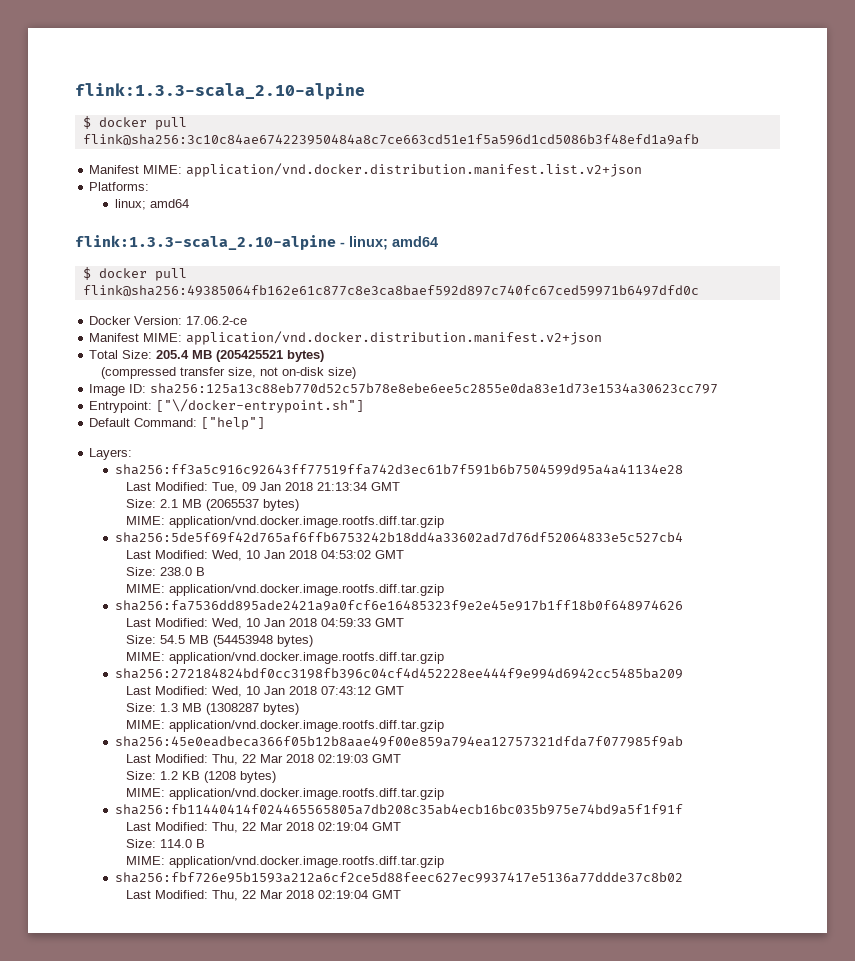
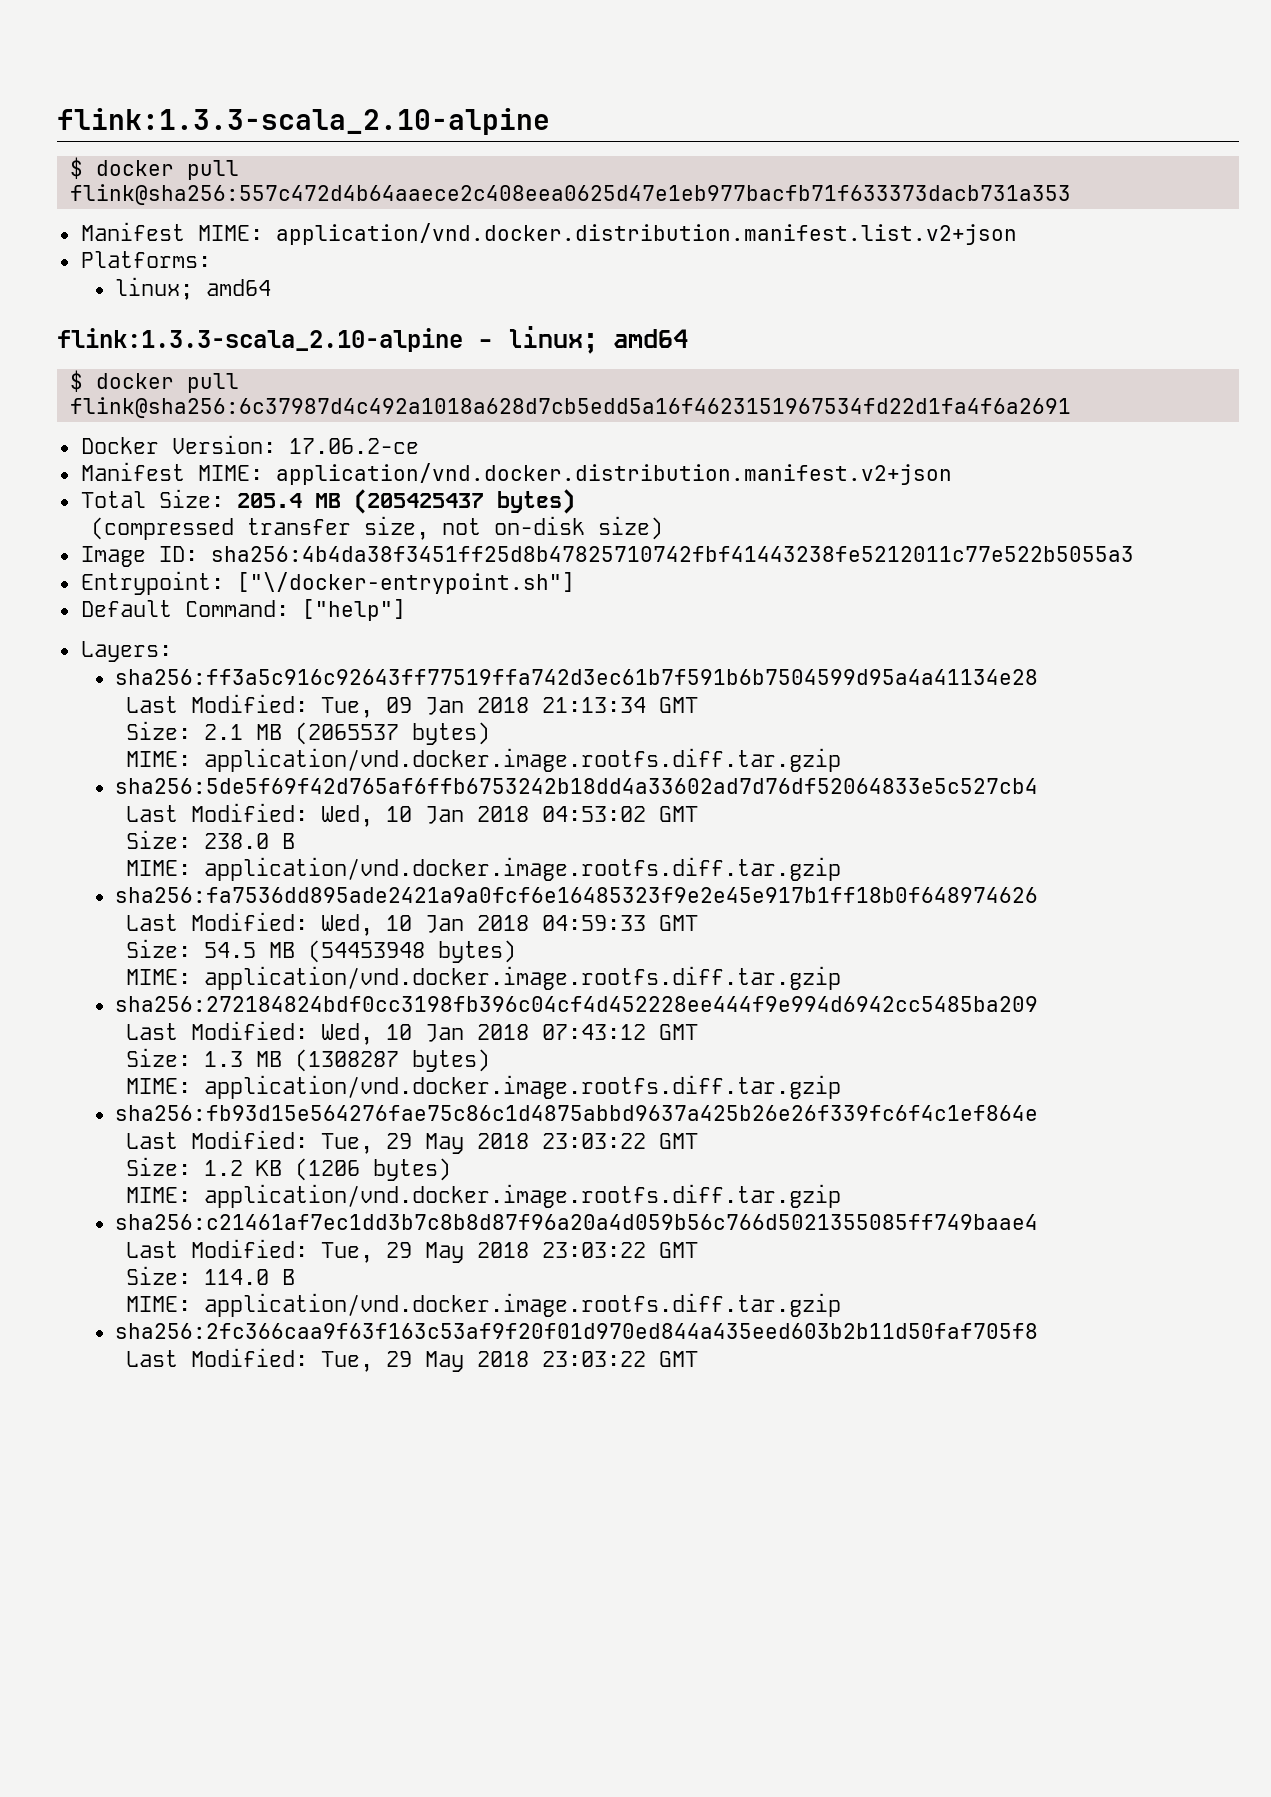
[82,134,699,145] flink@sha256:3c10c84ae674223950484a8c7ce663cd51e1f5a596d1cd5086b3f48efd1a9afb -> [69,184,1071,205] flink@sha256:557c472d4b64aaece2c408eea0625d47e1eb977bacfb71f633373dacb731a353
[82,285,699,296] flink@sha256:49385064fb162e61c877c8e3ca8baef592d897c740fc67ced59971b6497dfd0c -> [69,397,1071,418] flink@sha256:6c37987d4c492a1018a628d7cb5edd5a16f4623151967534fd22d1fa4f6a2691
[216,350,284,362] (205425521 -> [353,489,484,514] (205425437
[150,383,719,394] sha256:125a13c88eb770d52c57b78e8ebe6ee5c2855e0da83e1d73e1534a30623cc797 -> [210,546,1134,562] sha256:4b4da38f3451ff25d8b47825710742fbf41443238fe5212011c77e522b5055a3
[114,736,683,747] [126,754,369,765] sha256:45e0eadbeca366f05b12b8aae49f00e859a794ea12757321dfda7f077985f9ab // Last Modified: Thu, 22 Mar 2018 02:19:03 -> [114,1105,1038,1121] [125,1130,646,1154] sha256:fb93d15e564276fae75c86c1d4875abbd9637a425b26e26f339fc6f4c1ef864e // Last Modified: Tue, 29 May 2018 23:03:22
[204,771,277,783] [126,788,445,800] [114,804,683,815] [126,822,369,833] (1208 bytes) // MIME: application/vnd.docker.image.rootfs.diff.tar.gzip // sha256:fb11440414f024465565805a7db208c35ab4ecb16bc035b975e74bd9a5f1f91f // Last Modified: Thu, 22 Mar 2018 02:19:04 -> [294,1158,451,1181] [125,1184,841,1208] [114,1214,1038,1230] [125,1239,646,1263] (1206 bytes) // MIME: application/vnd.docker.image.rootfs.diff.tar.gzip // sha256:c21461af7ec1dd3b7c8b8d87f96a20a4d059b56c766d5021355085ff749baae4 // Last Modified: Tue, 29 May 2018 23:03:22
[114,872,683,883] [126,890,369,901] sha256:fbf726e95b1593a212a6cf2ce5d88feec627ec9937417e5136a77ddde37c8b02 // Last Modified: Thu, 22 Mar 2018 02:19:04 -> [114,1323,1038,1339] [125,1348,646,1372] sha256:2fc366caa9f63f163c53af9f20f01d970ed844a435eed603b2b11d50faf705f8 // Last Modified: Tue, 29 May 2018 23:03:22

